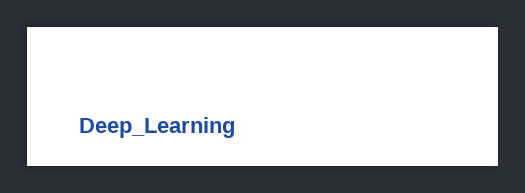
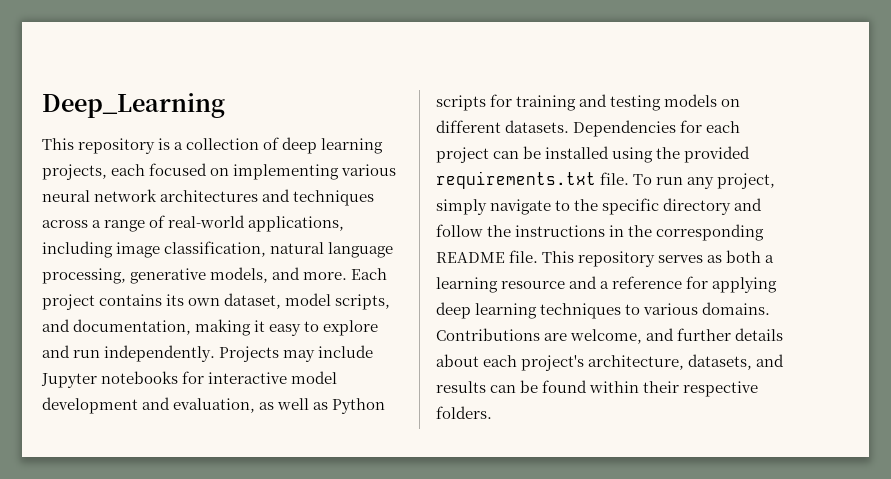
(235, 127) none -> [42,137,384,154] [42,163,397,180] [42,189,375,206] [42,215,345,232] [42,241,394,258] [42,267,388,284] [42,293,391,310] [42,319,379,336] [42,345,374,362] [41,371,338,388] [42,397,386,414] [436,94,741,111] [436,120,741,137] [436,146,751,163] [436,171,776,189] [436,198,763,215] [436,224,765,241] [436,250,775,267] [436,276,778,293] [436,302,771,319] [436,328,784,344] [436,354,785,371] [436,380,759,397] [436,406,492,419] // This repository is a collection of deep learning projects, each focused on implementing various neural network architectures and techniques across a range of real-world applications, including image classification, natural language processing, generative models, and more. Each project contains its own dataset, model scripts, and documentation, making it easy to explore and run independently. Projects may include Jupyter notebooks for interactive model development and evaluation, as well as Python scripts for training and testing models on different datasets. Dependencies for each project can be installed using the provided requirements.txt file. To run any project, simply navigate to the specific directory and follow the instructions in the corresponding README file. This repository serves as both a learning resource and a reference for applying deep learning techniques to various domains. Contributions are welcome, and further details about each project's architecture, datasets, and results can be found within their respective folders.

